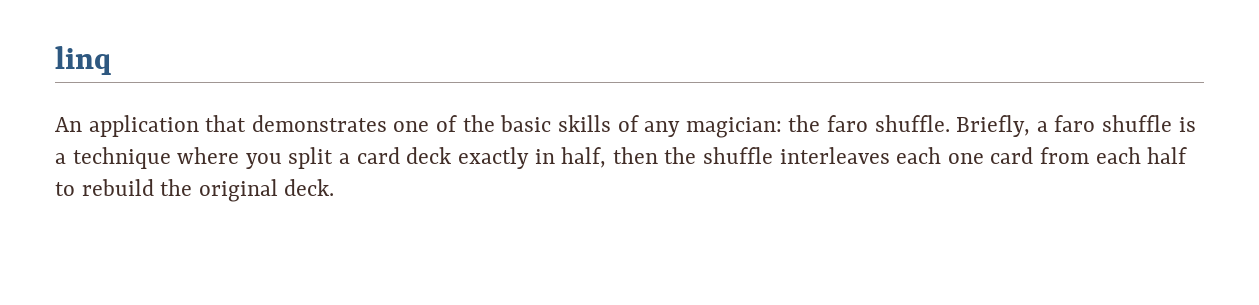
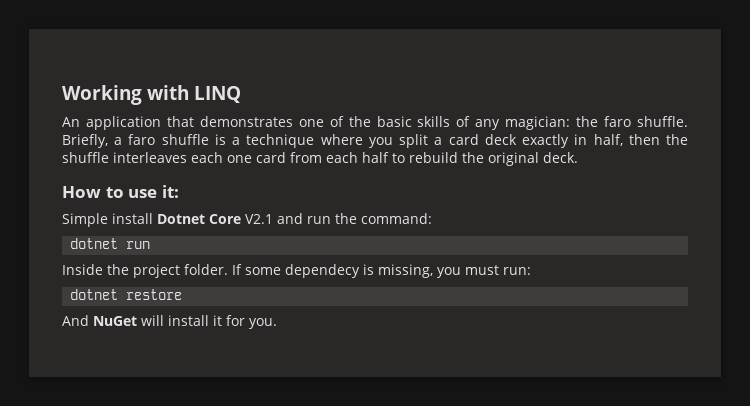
[55,46,111,75] linq -> [62,85,242,105] Working with LINQ
(335, 187) none -> [62,185,179,198] [62,213,432,227] [70,238,151,249] [62,264,531,278] [70,289,183,300] [62,315,277,329] // How to use it: // Simple install Dotnet Core V2.1 and run the command: // dotnet run // Inside the project folder. If some dependecy is missing, you must run: // dotnet restore // And NuGet will install it for you.

